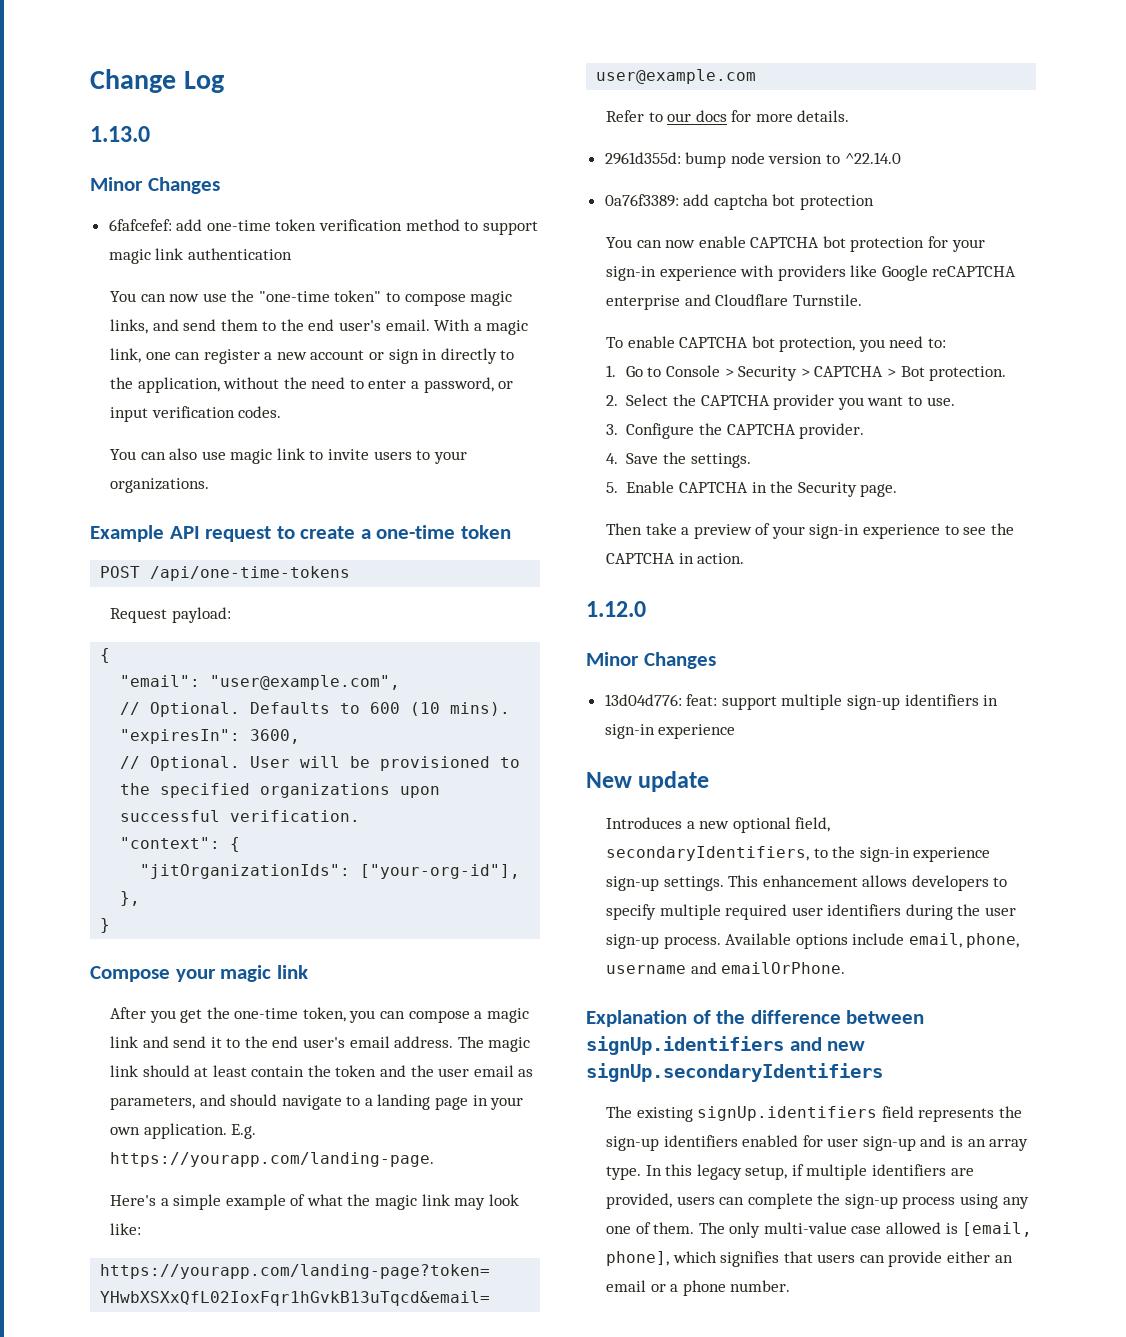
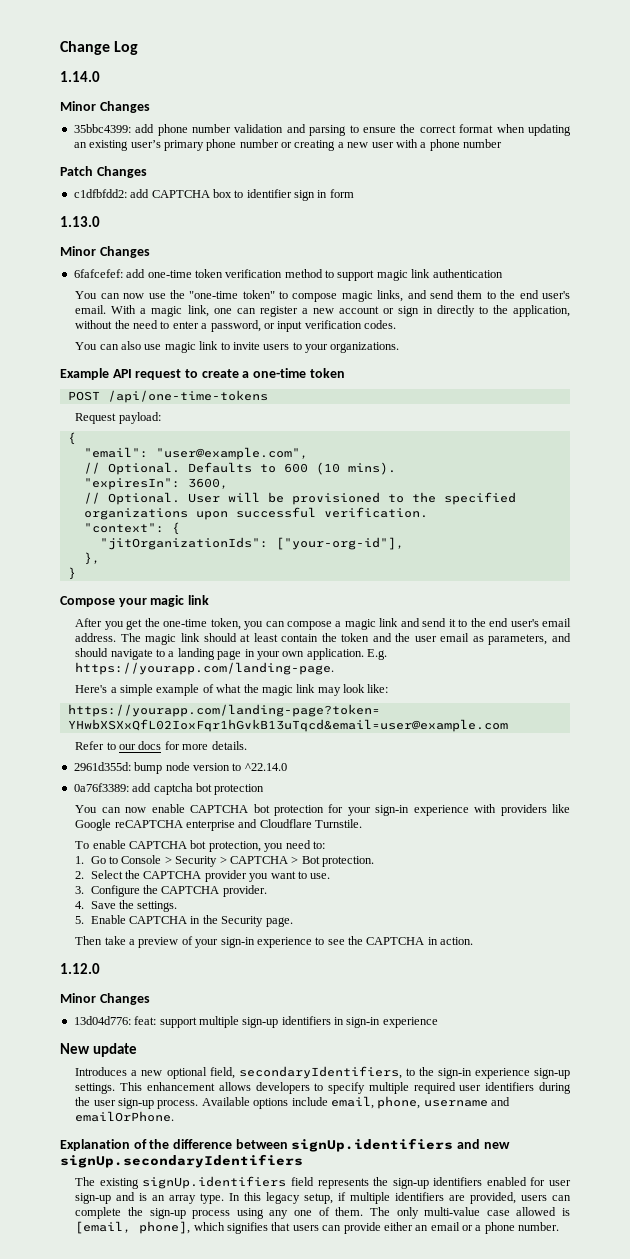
(224, 82) none -> [60,71,100,82] [60,101,150,113] [73,124,571,136] [73,139,502,151] [60,166,147,178] [73,189,354,201] // 1.14.0 // Minor Changes // 35bbc4399: add phone number validation and parsing to ensure the correct format when updating an existing user’s primary phone number or creating a new user with a phone number // Patch Changes // c1dfbfdd2: add CAPTCHA box to identifier sign in form

